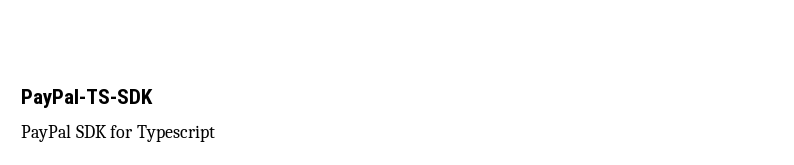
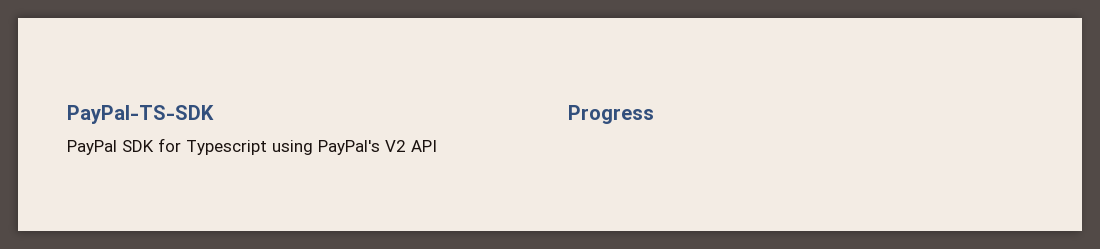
(216, 133) none -> [272,140,437,155] [568,105,654,124] using PayPal's V2 API // Progress

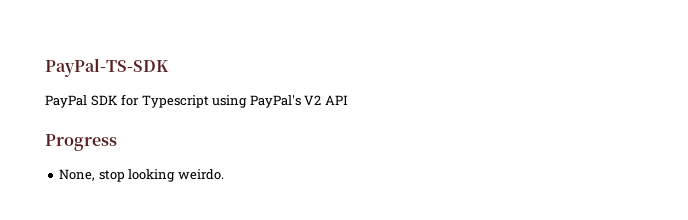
(654, 114) none -> [59,169,224,182] // None, stop looking weirdo.

